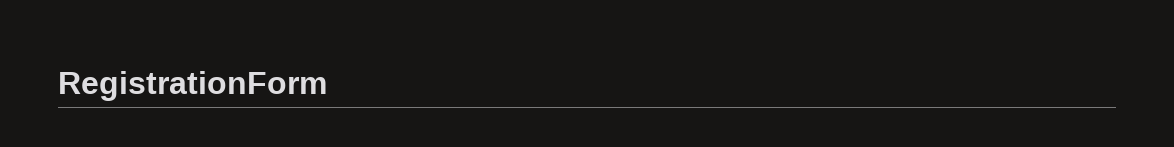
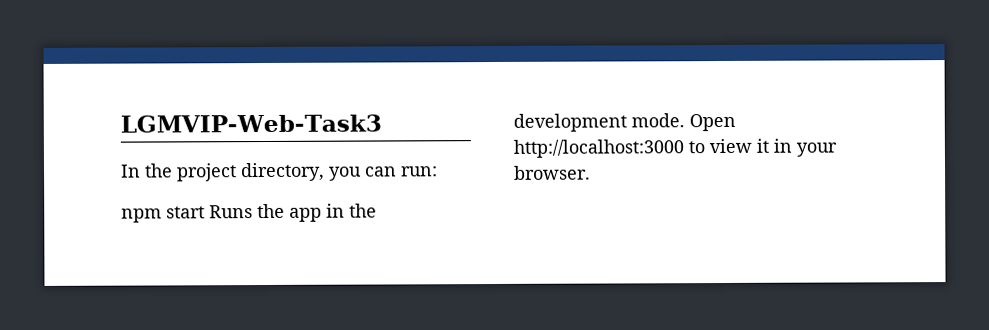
[58,71,327,101] RegistrationForm -> [120,114,382,133] [120,162,438,182] [121,203,377,223] [513,113,736,132] [513,138,837,158] [514,165,591,180] LGMVIP-Web-Task3 // In the project directory, you can run: // npm start Runs the app in the development mode. Open http://localhost:3000 to view it in your browser.

